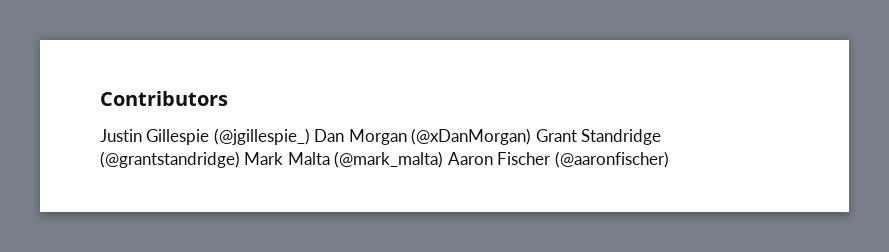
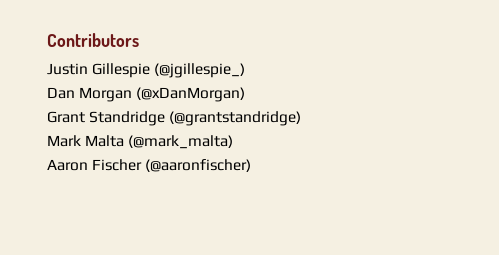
(310, 136) none -> (246, 70) //
(532, 136) none -> (246, 94) //
(240, 159) none -> (302, 118) //
(444, 159) none -> (234, 142) //

